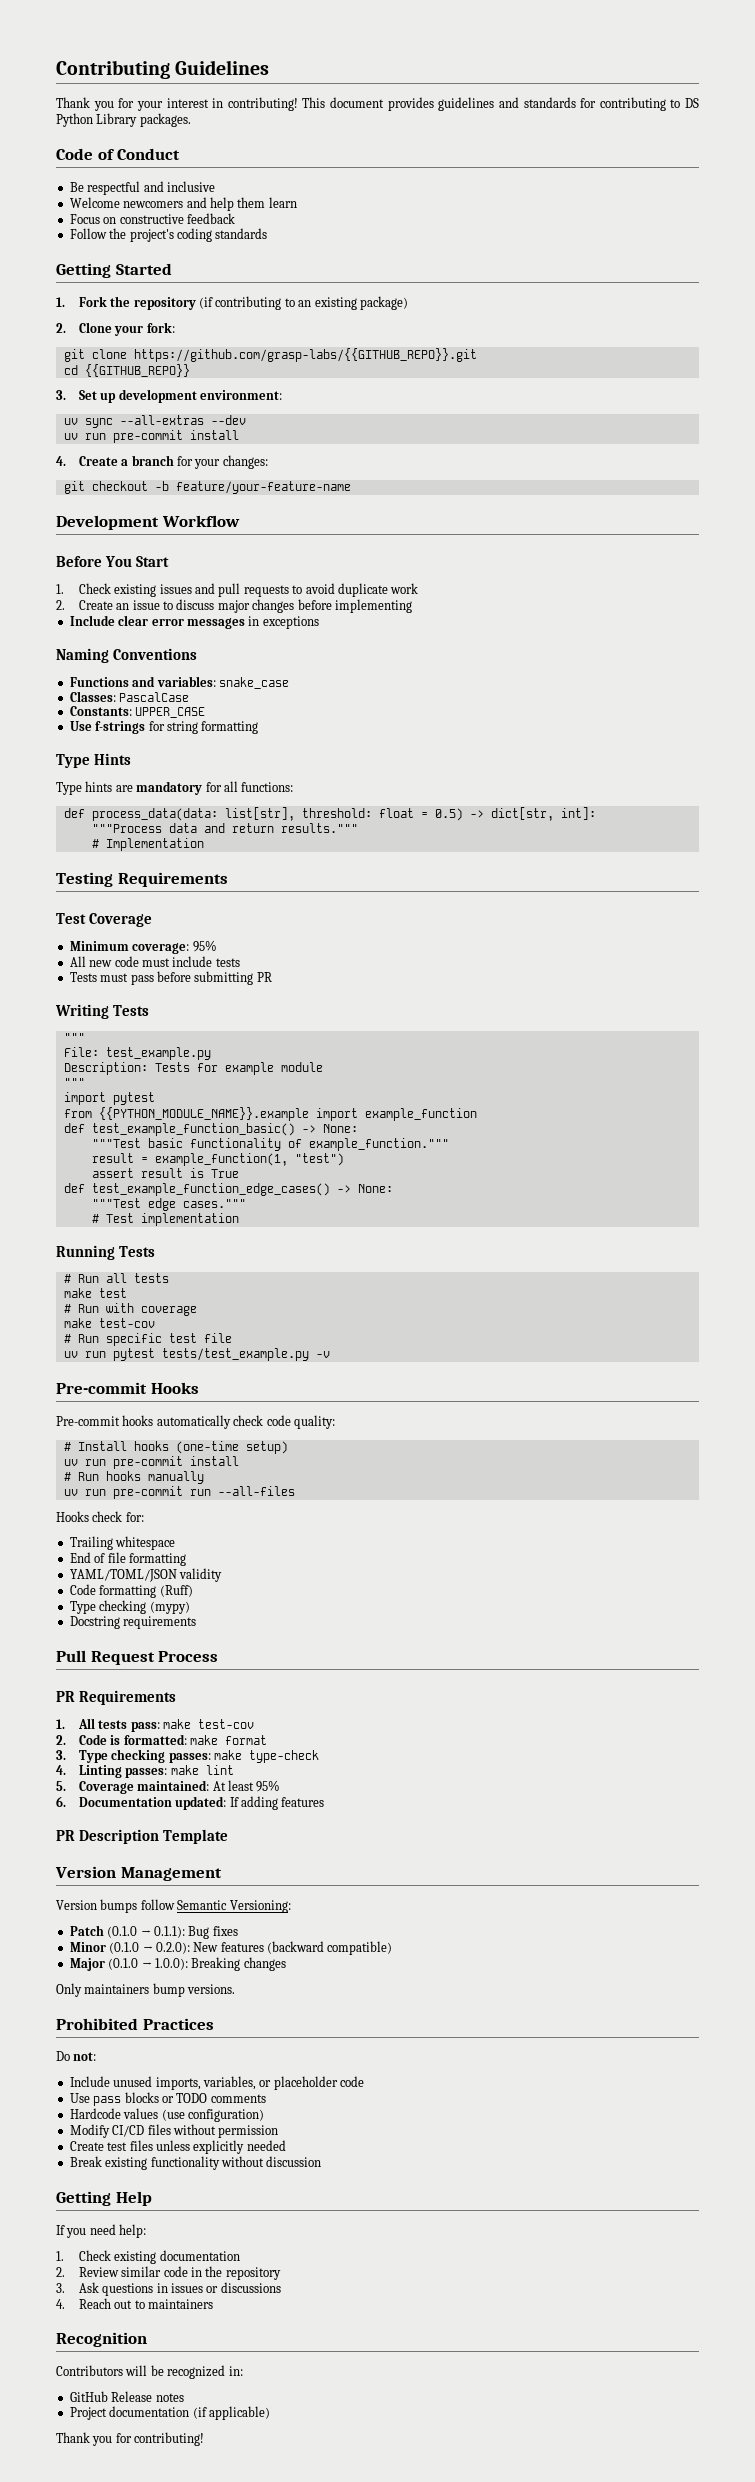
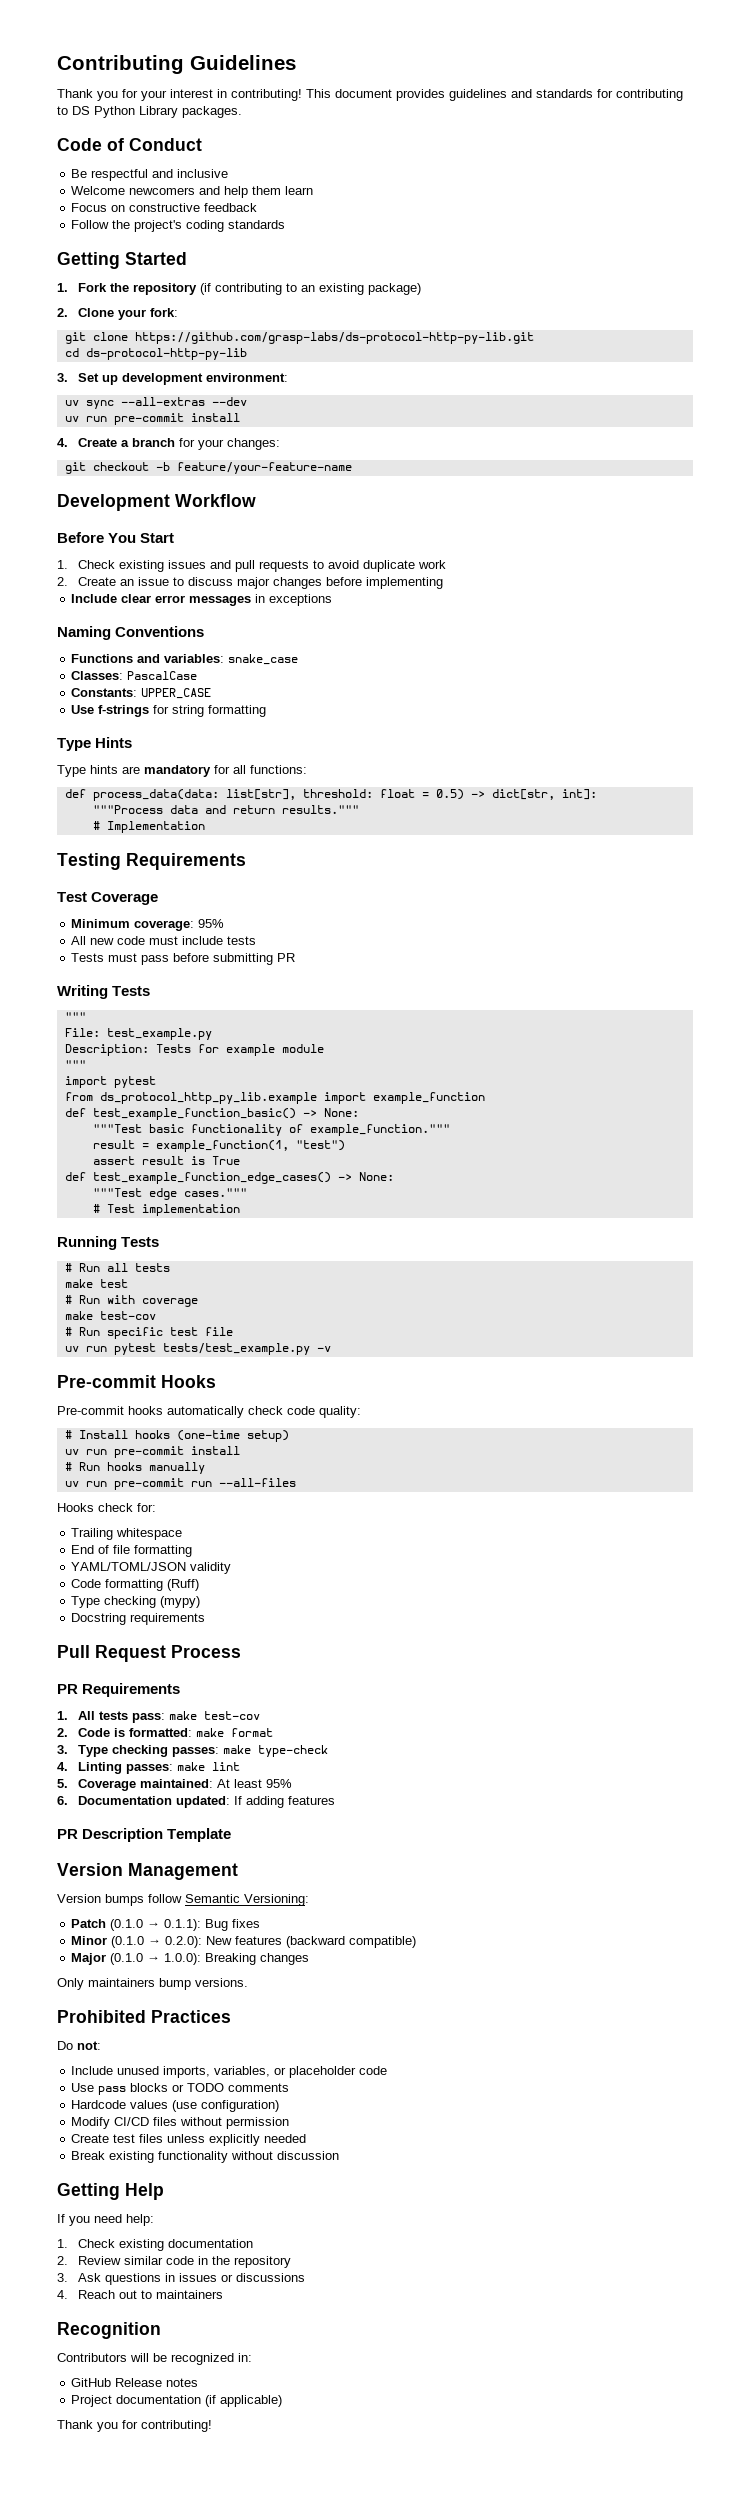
[133,348,477,362] https://github.com/grasp-labs/{{GITHUB_REPO}}.git -> [134,332,534,344] https://github.com/grasp-labs/ds-protocol-http-py-lib.git
[84,364,190,377] {{GITHUB_REPO}} -> [85,348,247,360] ds-protocol-http-py-lib
[98,1107,309,1121] {{PYTHON_MODULE_NAME}}.example -> [99,1092,317,1104] ds_protocol_http_py_lib.example

